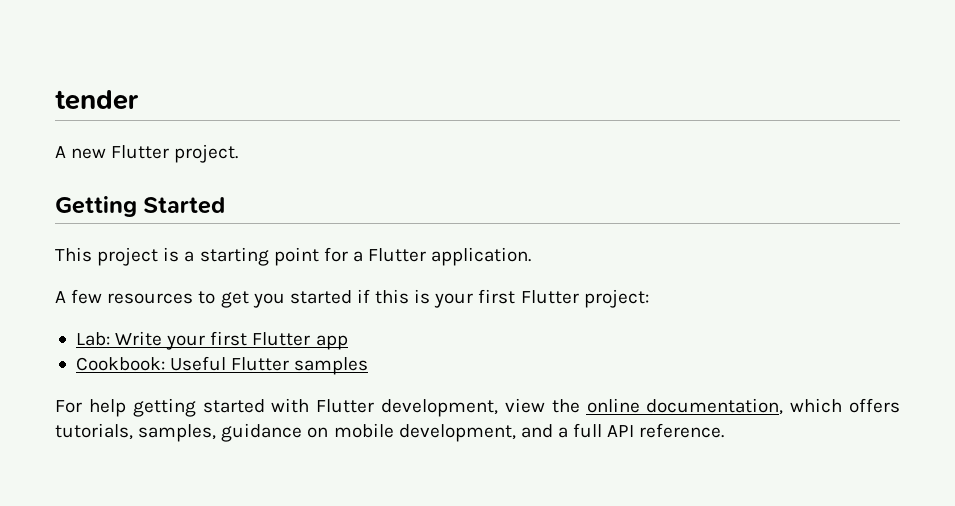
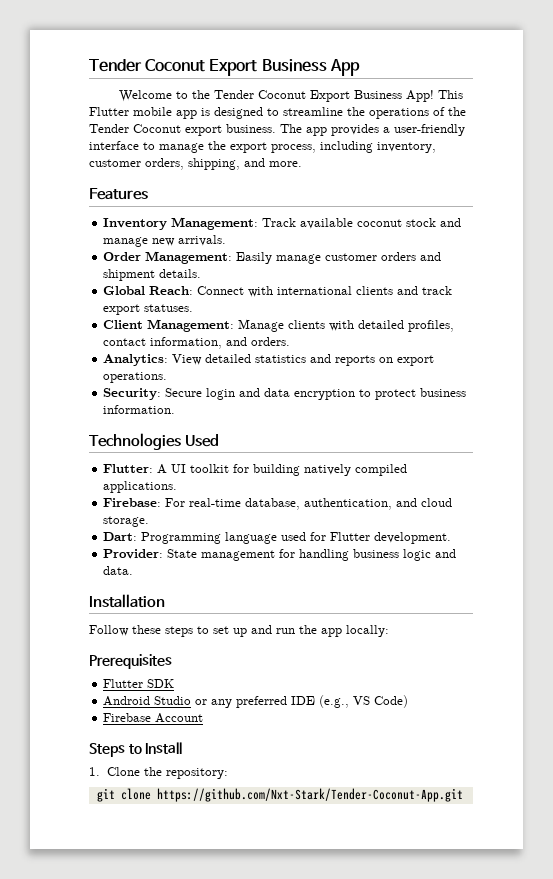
[55,90,139,110] [55,144,239,163] [55,196,226,217] [55,247,532,266] [55,289,649,308] [75,331,348,350] [75,356,369,375] [55,398,901,417] [55,423,725,442] tender // A new Flutter project. // Getting Started // This project is a starting point for a Flutter application. // A few resources to get you started if this is your first Flutter project: // Lab: Write your first Flutter app // Cookbook: Useful Flutter samples // For help getting started with Flutter development, view the online documentation, which offers tutorials, samples, guidance on mobile development, and a full API reference. -> [89,59,360,76] [118,90,463,102] [89,107,466,119] [89,124,465,136] [89,141,436,153] [89,158,302,170] [89,188,148,200] [103,217,462,230] [103,235,227,247] [103,251,442,264] [103,269,202,281] [103,286,453,297] [103,304,194,315] [103,319,455,332] [103,337,291,349] [103,354,435,366] [103,372,168,383] [103,388,467,400] [103,405,176,414] [89,433,219,450] [103,464,408,476] [103,481,178,493] [103,498,453,510] [103,516,150,527] [103,532,452,544] [103,549,457,561] [103,566,134,575] [89,594,165,608] [89,625,389,637] [89,654,172,669] [103,679,175,688] [103,695,409,708] [103,713,204,723] [89,742,183,757] [89,767,228,779] [96,788,463,802] Tender Coconut Export Business App // Welcome to the Tender Coconut Export Business App! This Flutter mobile app is designed to streamline the operations of the Tender Coconut export business. The app provides a user-friendly interface to manage the export process, including inventory, customer orders, shipping, and more. // Features // Inventory Management: Track available coconut stock and manage new arrivals. // Order Management: Easily manage customer orders and shipment details. // Global Reach: Connect with international clients and track export statuses. // Client Management: Manage clients with detailed profiles, contact information, and orders. // Analytics: View detailed statistics and reports on export operations. // Security: Secure login and data encryption to protect business information. // Technologies Used // Flutter: A UI toolkit for building natively compiled applications. // Firebase: For real-time database, authentication, and cloud storage. // Dart: Programming language used for Flutter development. // Provider: State management for handling business logic and data. // Installation // Follow these steps to set up and run the app locally: // Prerequisites // Flutter SDK // Android Studio or any preferred IDE (e.g., VS Code) // Firebase Account // Steps to Install // 1. Clone the repository: // git clone https://github.com/Nxt-Stark/Tender-Coconut-App.git

